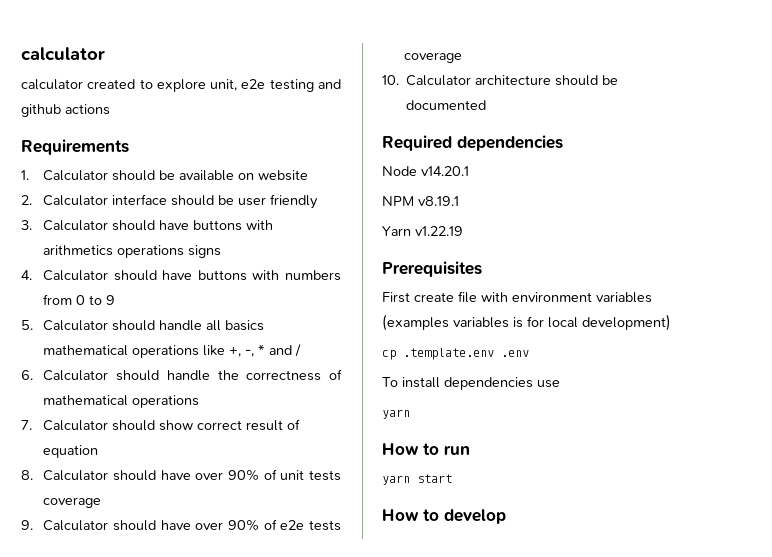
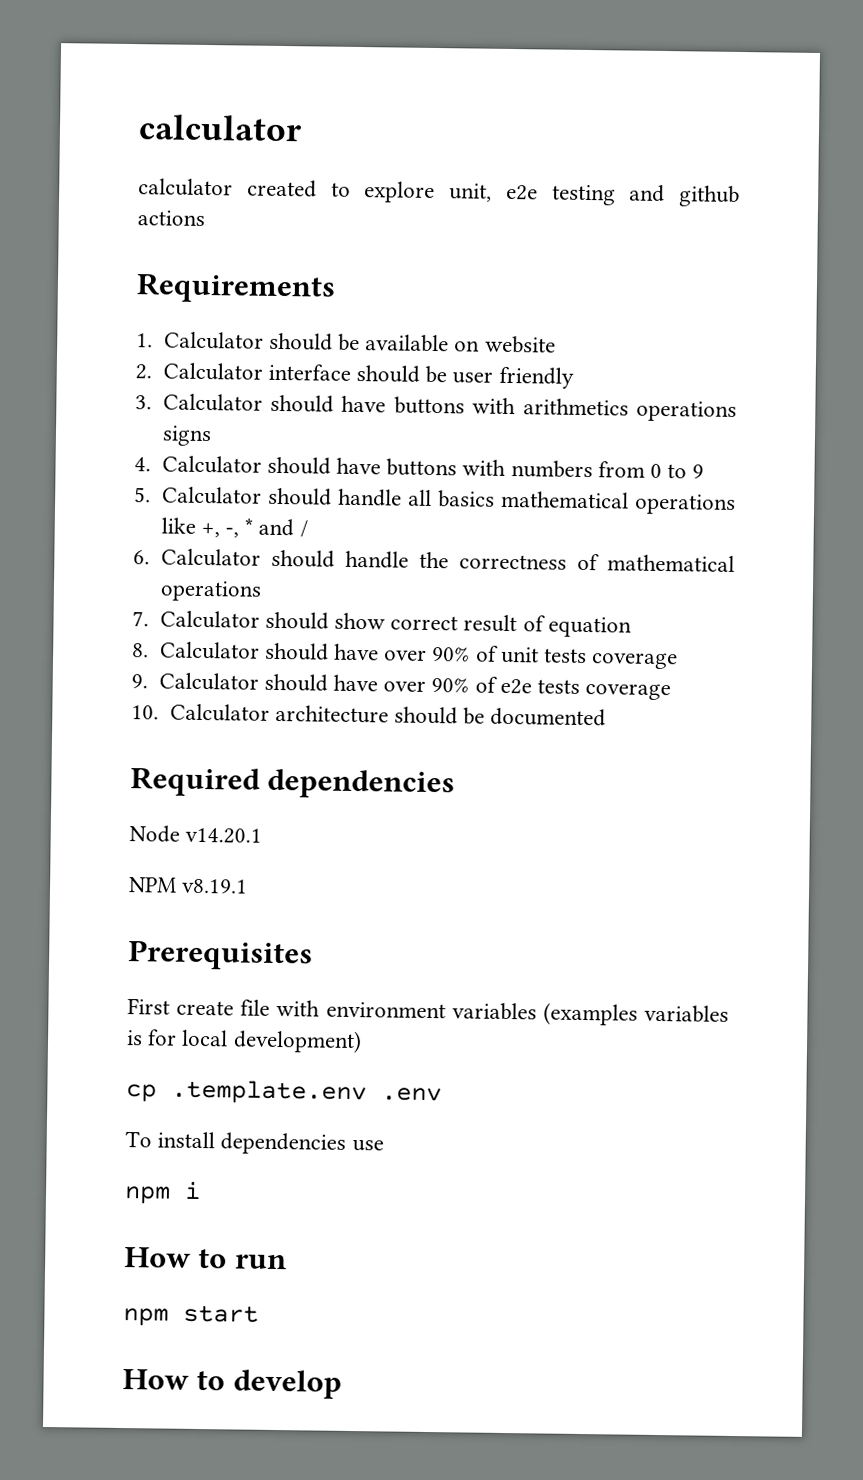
[382,226,463,236] // Yarn v1.22.19 -> (249, 886) none
[382,409,410,419] yarn -> [124,1181,201,1204] npm i
[382,475,410,485] yarn -> [123,1308,169,1326] npm

